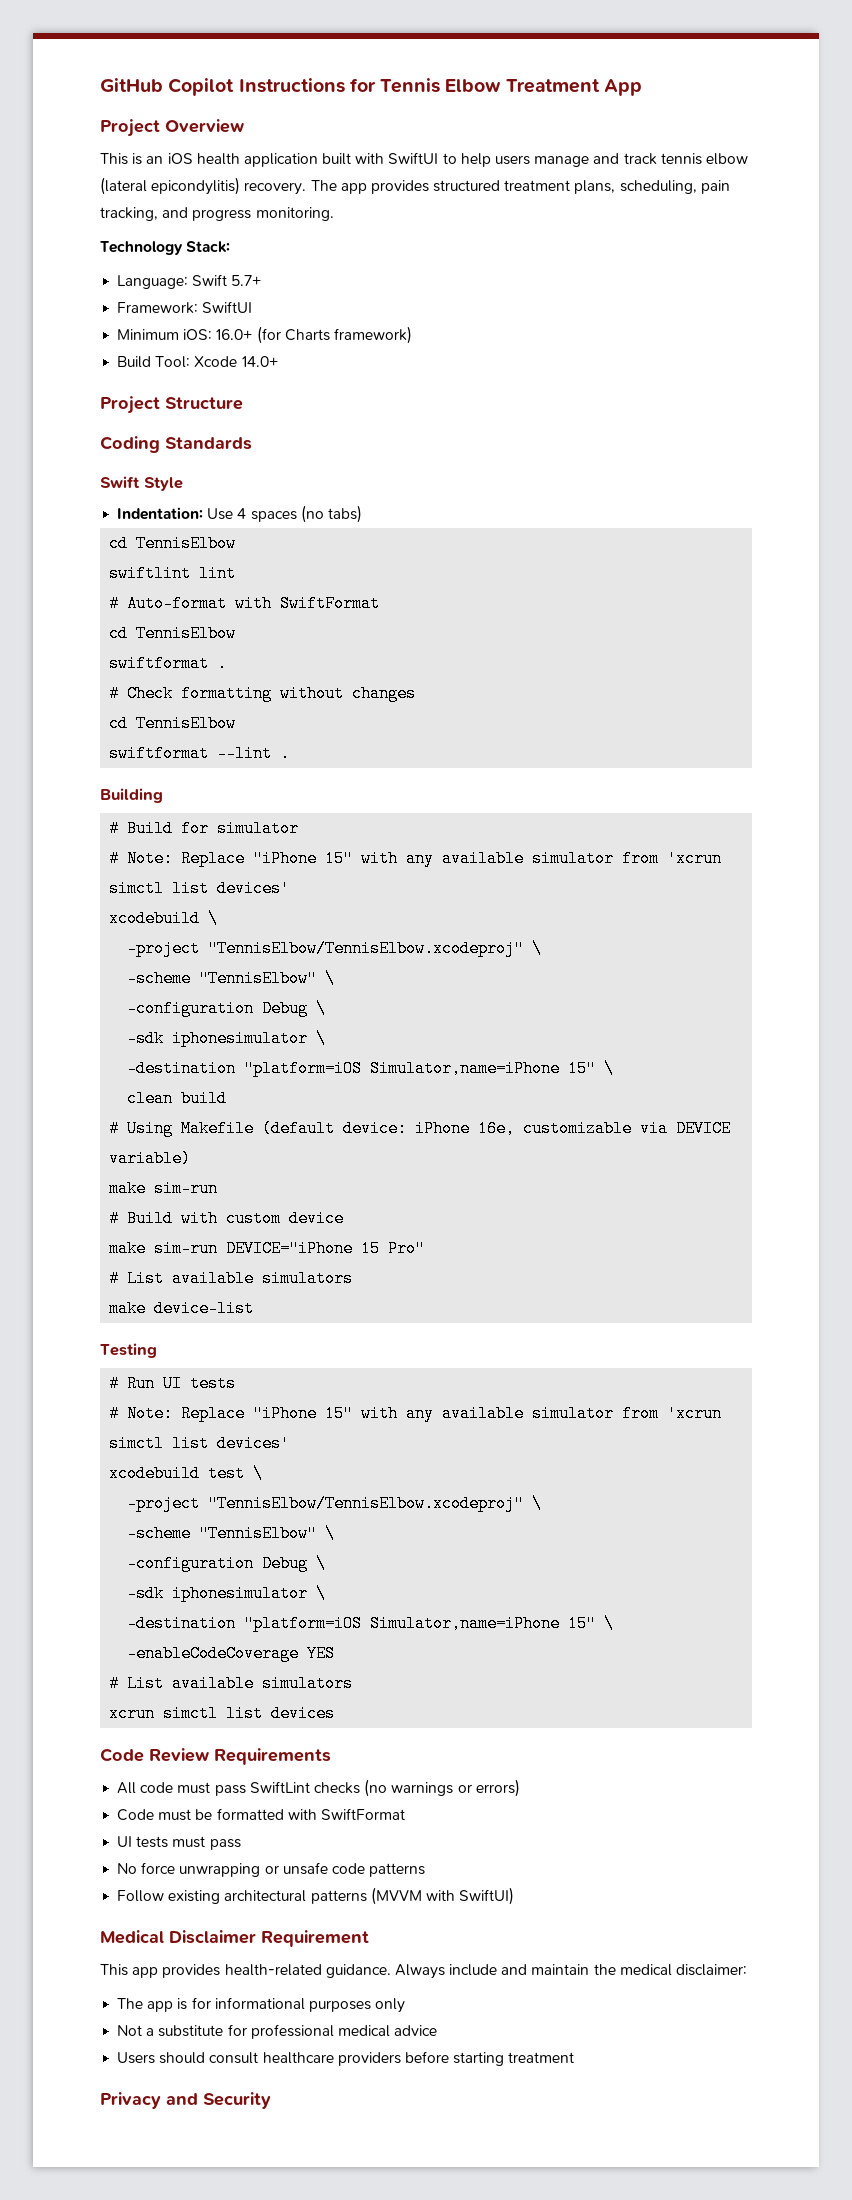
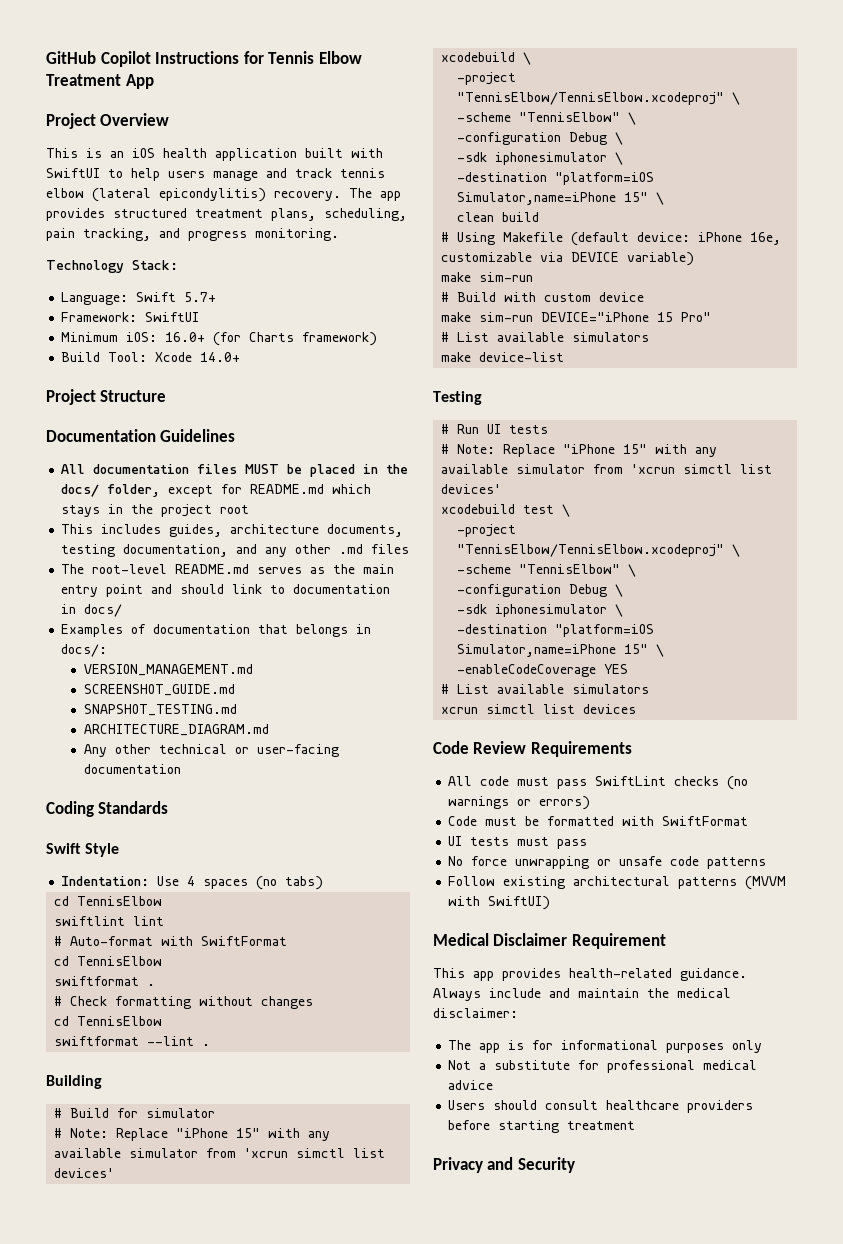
(243, 403) none -> [46,429,236,442] [61,464,409,477] [61,484,372,497] [61,504,250,517] [61,524,404,537] [61,544,410,557] [61,564,395,574] [61,584,391,597] [61,604,123,617] [61,624,372,637] [61,644,108,657] [84,664,254,676] [84,684,236,696] [84,704,238,716] [84,724,270,736] [84,744,340,757] [84,764,182,774] // Documentation Guidelines // All documentation files MUST be placed in the docs/ folder, except for README.md which stays in the project root // This includes guides, architecture documents, testing documentation, and any other .md files // The root-level README.md serves as the main entry point and should link to documentation in docs/ // Examples of documentation that belongs in docs/: // VERSION_MANAGEMENT.md // SCREENSHOT_GUIDE.md // SNAPSHOT_TESTING.md // ARCHITECTURE_DIAGRAM.md // Any other technical or user-facing documentation

